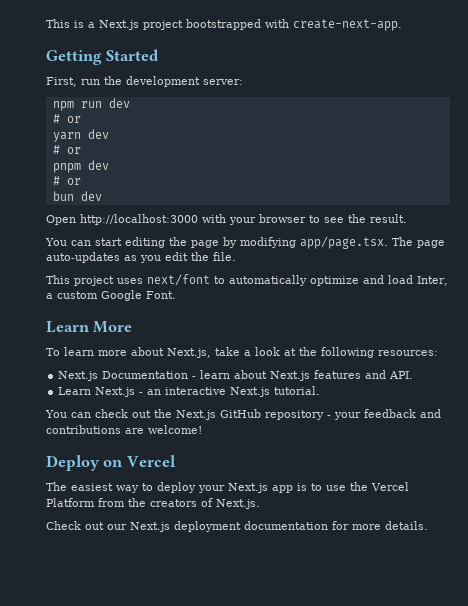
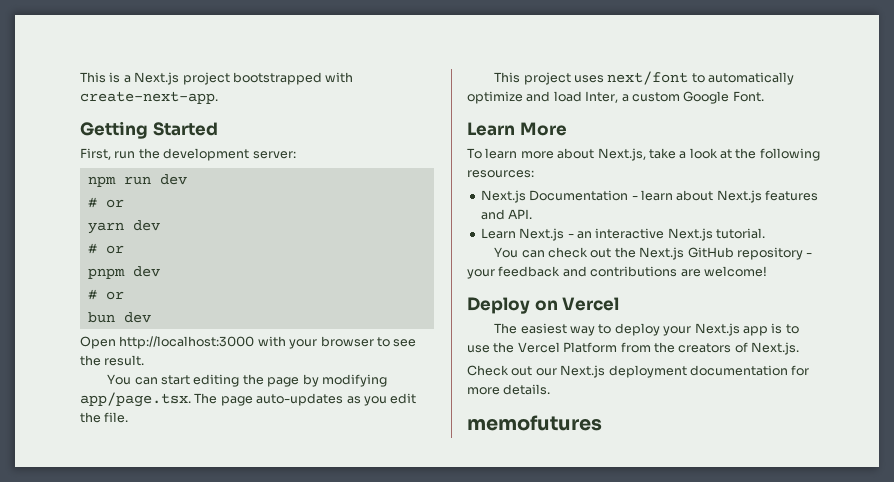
(428, 525) none -> [467,415,602,431] // memofutures

